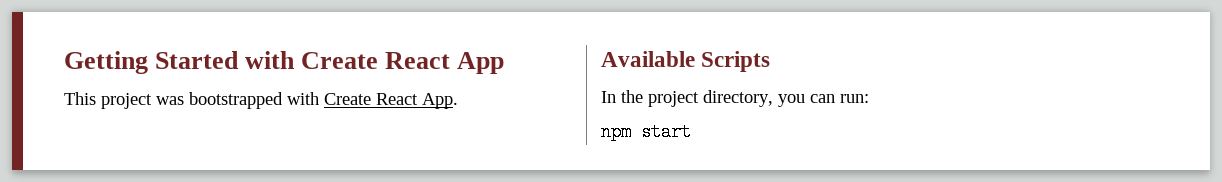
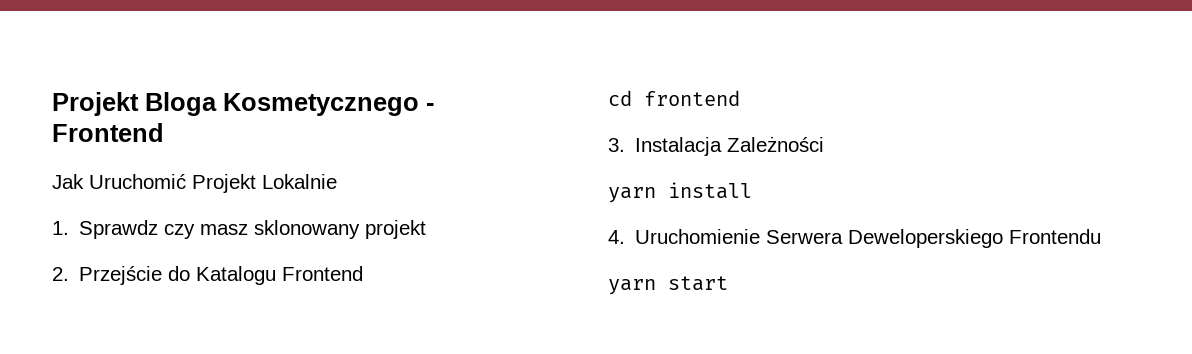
[64,51,505,74] [64,92,458,109] [601,51,771,72] [601,90,869,107] [601,123,631,141] Getting Started with Create React App // This project was bootstrapped with Create React App. // Available Scripts // In the project directory, you can run: // npm -> [52,92,434,116] [52,123,164,142] [52,174,337,193] [52,220,427,239] [52,266,364,285] [608,90,740,106] [608,136,825,156] [608,182,752,203] [608,229,1102,248] [608,279,656,295] Projekt Bloga Kosmetycznego - Frontend // Jak Uruchomić Projekt Lokalnie // 1. Sprawdz czy masz sklonowany projekt // 2. Przejście do Katalogu Frontend // cd frontend // 3. Instalacja Zależności // yarn install // 4. Uruchomienie Serwera Deweloperskiego Frontendu // yarn

